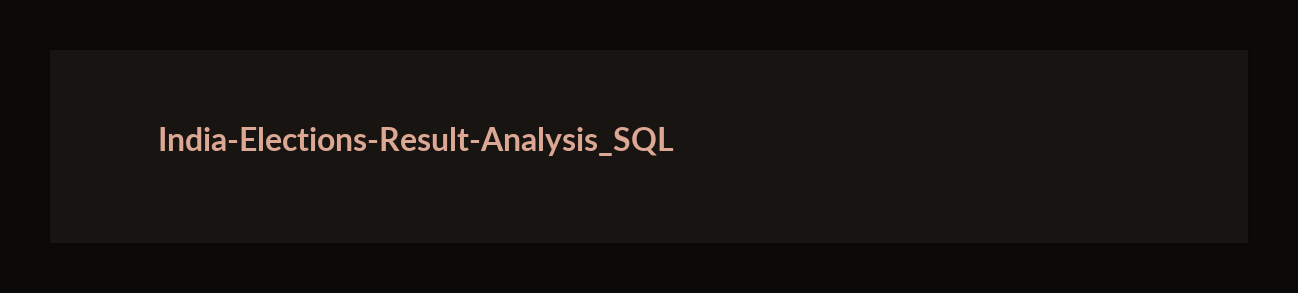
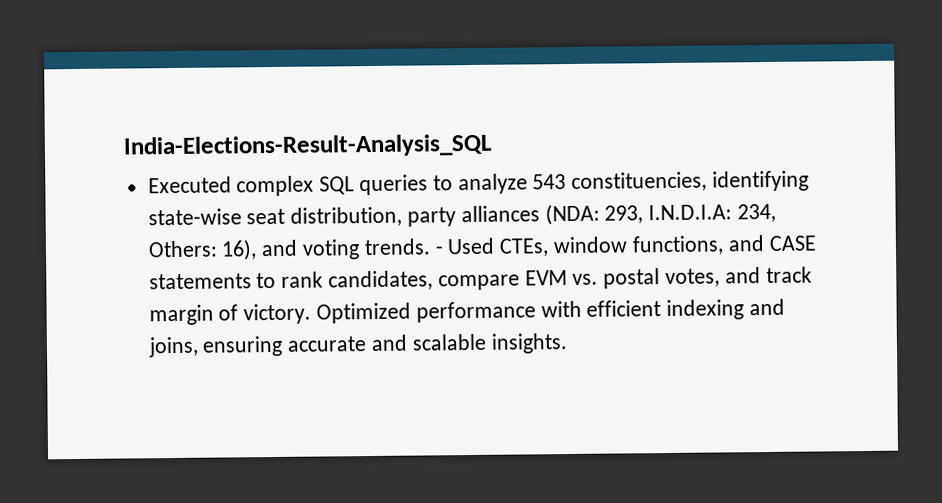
(674, 141) none -> [147,170,810,197] [147,203,777,227] [147,235,817,261] [148,266,812,291] [148,298,786,326] [147,333,568,358] // Executed complex SQL queries to analyze 543 constituencies, identifying state-wise seat distribution, party alliances (NDA: 293, I.N.D.I.A: 234, Others: 16), and voting trends. - Used CTEs, window functions, and CASE statements to rank candidates, compare EVM vs. postal votes, and track margin of victory. Optimized performance with efficient indexing and joins, ensuring accurate and scalable insights.

